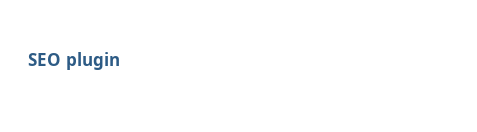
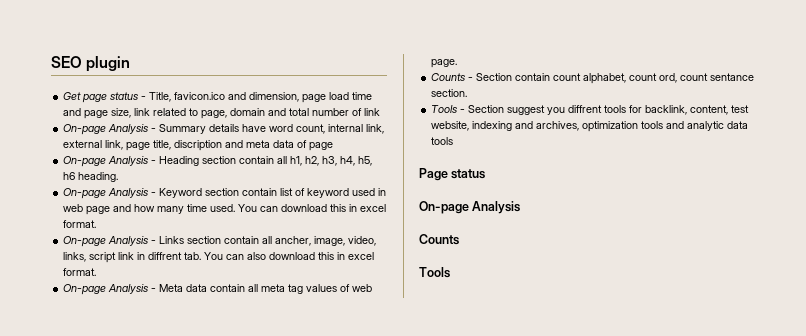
(120, 61) none -> [63,92,373,103] [63,108,381,119] [63,124,385,135] [63,140,334,151] [63,156,373,167] [63,172,119,182] [63,188,387,199] [63,204,387,215] [63,220,97,228] [63,236,377,247] [63,252,375,263] [63,268,97,276] [63,284,373,295] [431,59,458,68] [431,73,755,84] [431,89,468,97] [431,105,750,115] [431,121,749,132] [431,137,454,145] [419,168,486,181] [419,201,521,214] [419,234,459,245] [419,267,450,278] // Get page status - Title, favicon.ico and dimension, page load time and page size, link related to page, domain and total number of link // On-page Analysis - Summary details have word count, internal link, external link, page title, discription and meta data of page // On-page Analysis - Heading section contain all h1, h2, h3, h4, h5, h6 heading. // On-page Analysis - Keyword section contain list of keyword used in web page and how many time used. You can download this in excel format. // On-page Analysis - Links section contain all ancher, image, video, links, script link in diffrent tab. You can also download this in excel format. // On-page Analysis - Meta data contain all meta tag values of web page. // Counts - Section contain count alphabet, count ord, count sentance section. // Tools - Section suggest you diffrent tools for backlink, content, test website, indexing and archives, optimization tools and analytic data tools // Page status // On-page Analysis // Counts // Tools

